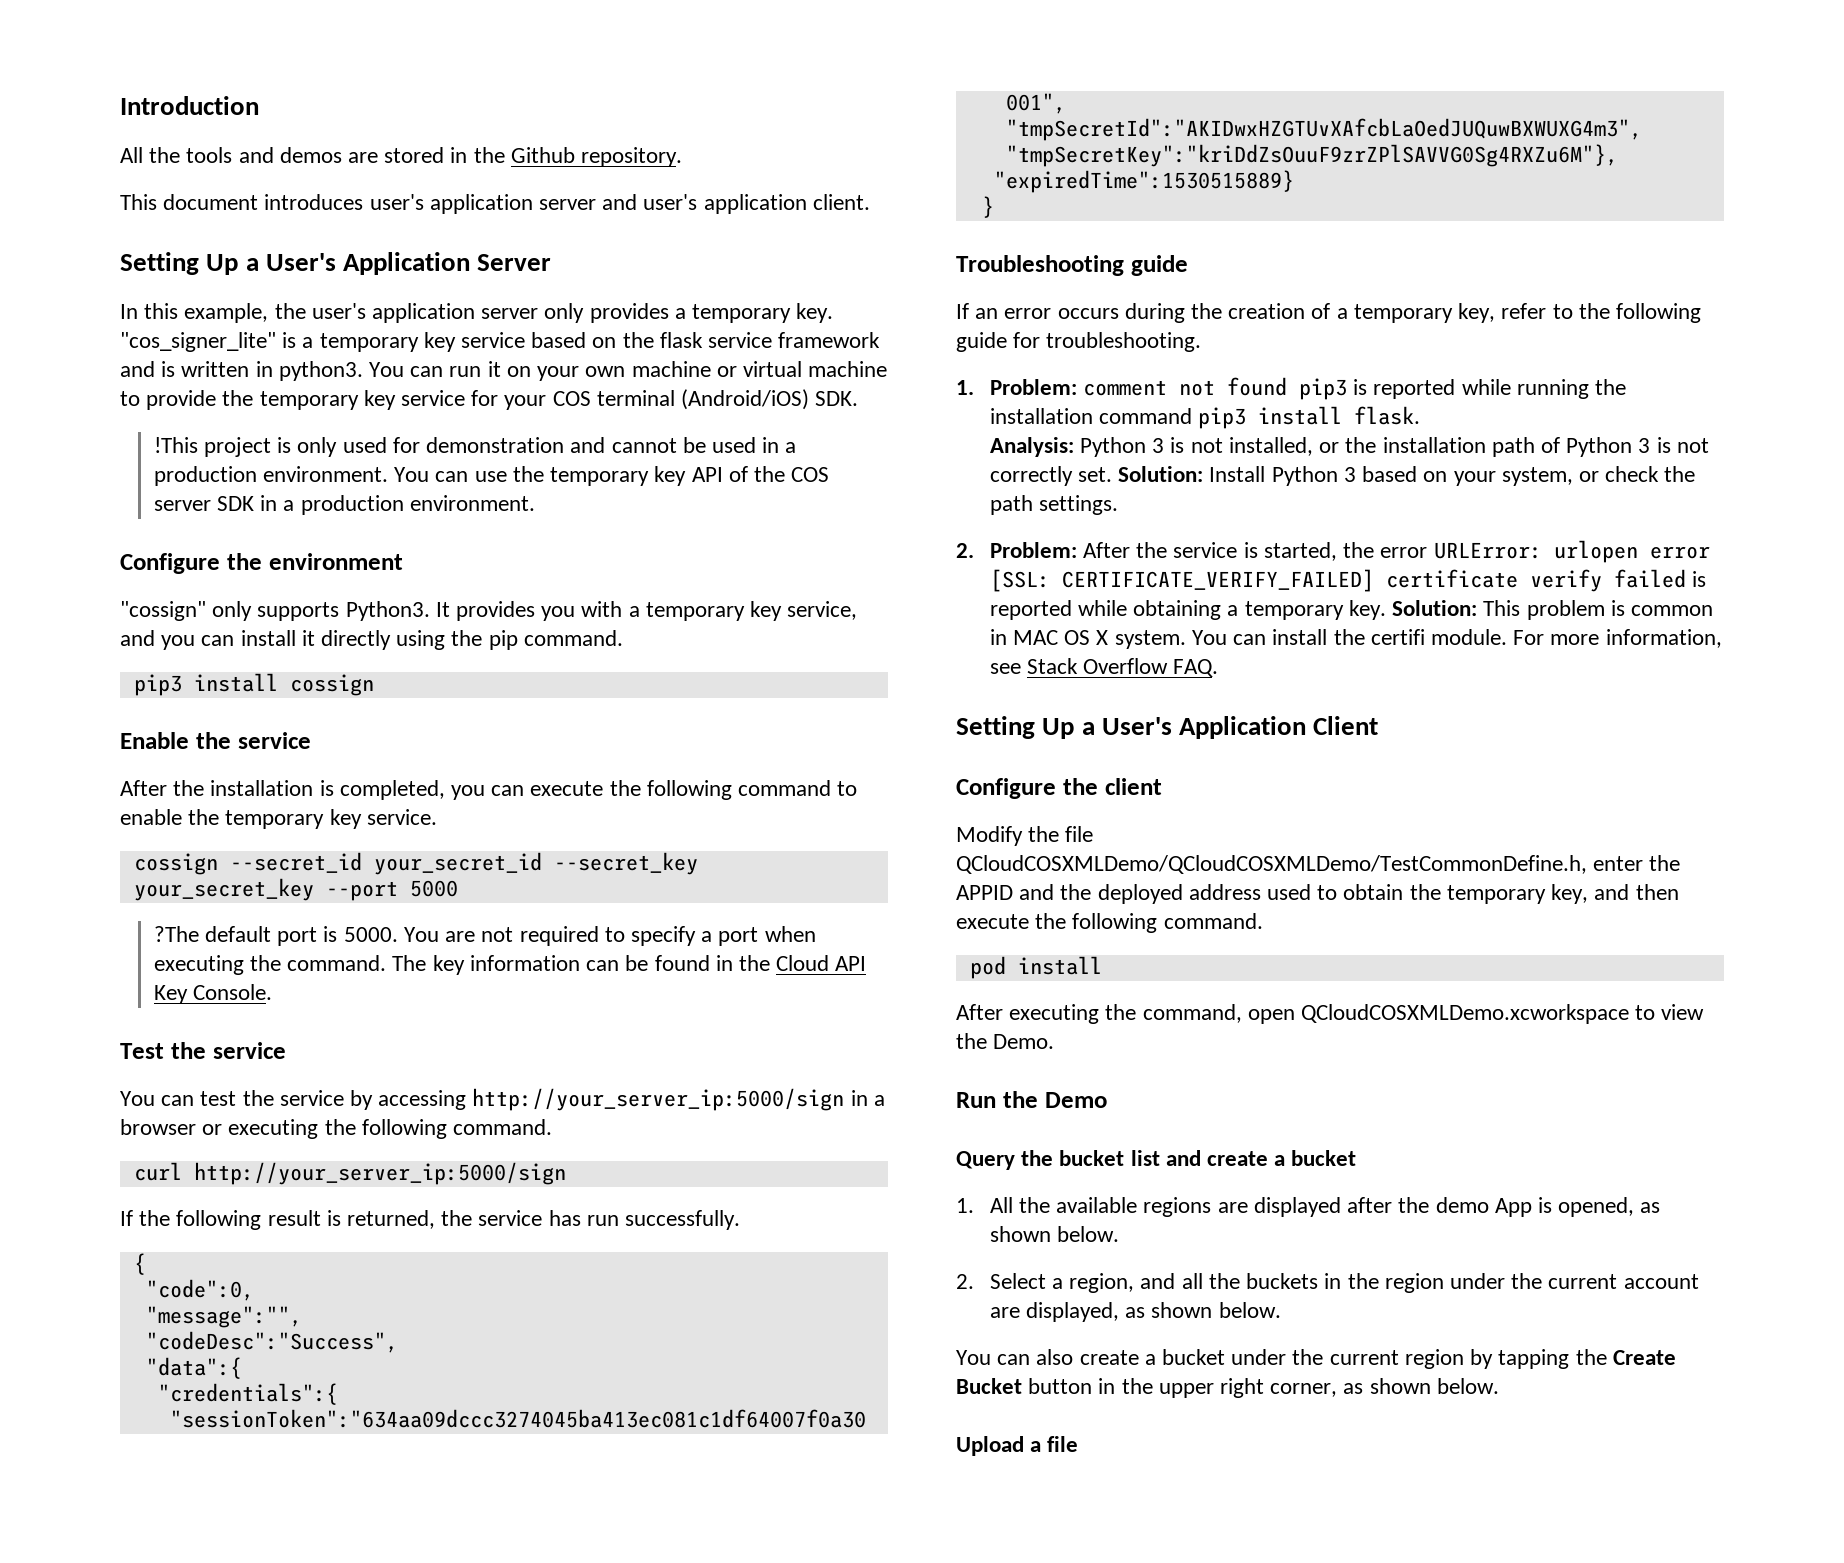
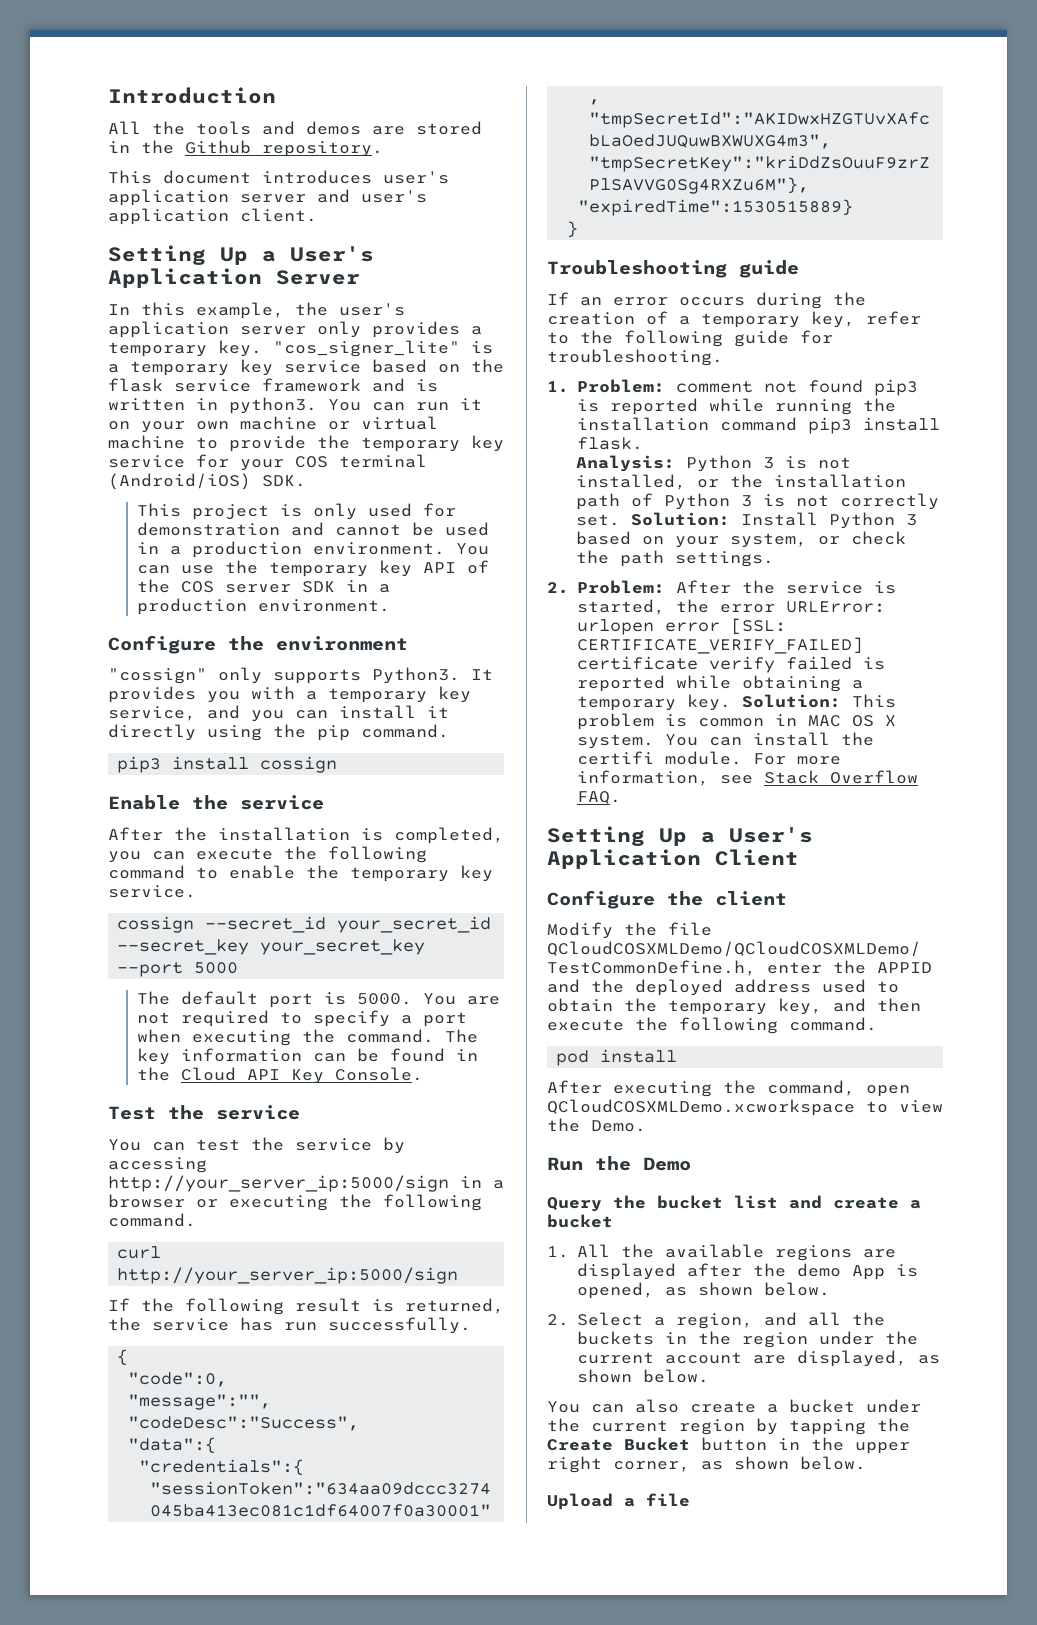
[153,437,198,453] !This -> [136,503,181,517] This
[153,926,199,942] ?The -> [136,991,170,1005] The

